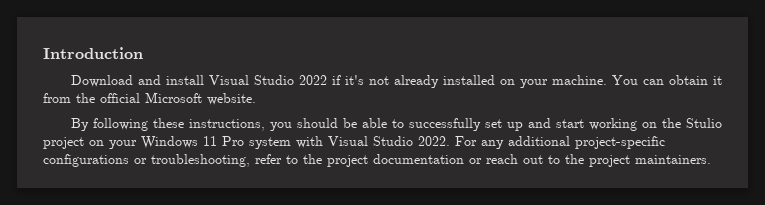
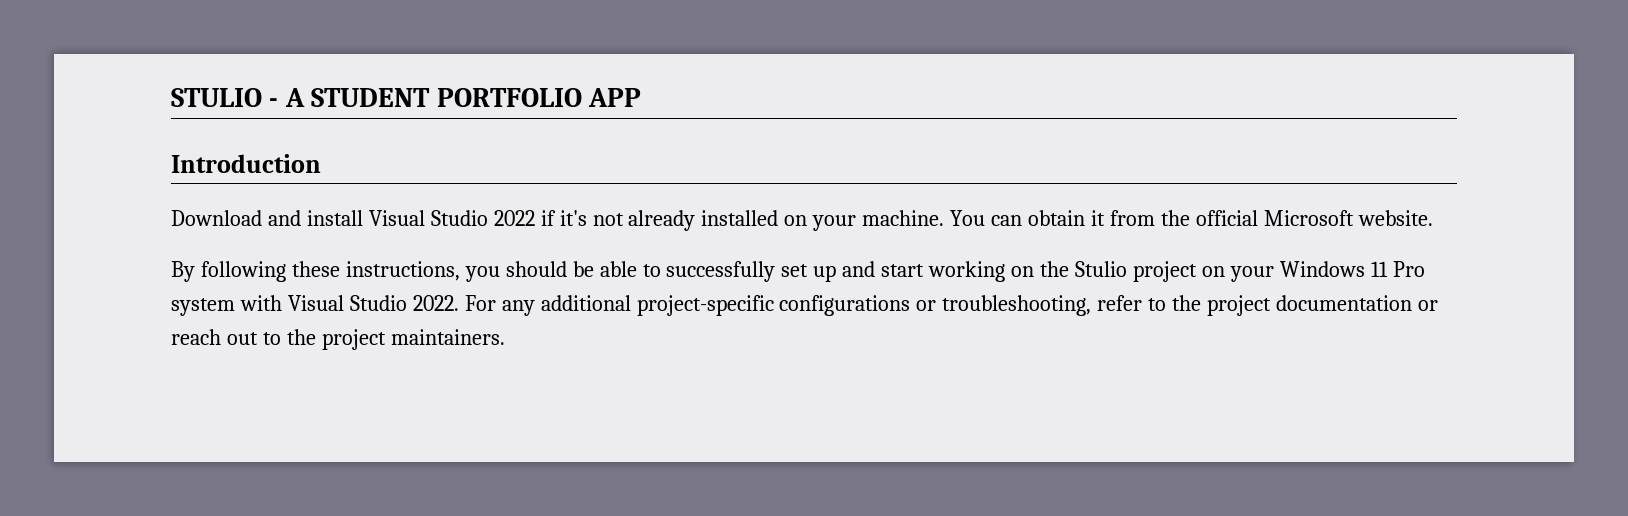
(43, 53) none -> [171,88,642,107] STULIO - A STUDENT PORTFOLIO APP //

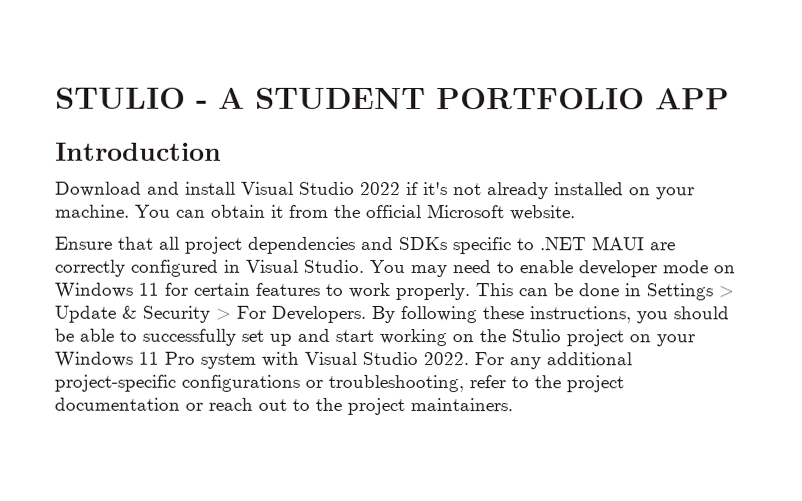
(1433, 218) none -> [55,236,676,255] [54,259,735,278] [54,282,734,301] [54,305,366,323] Ensure that all project dependencies and SDKs specific to .NET MAUI are correctly configured in Visual Studio. You may need to enable developer mode on Windows 11 for certain features to work properly. This can be done in Settings > Update & Security > For Developers.

